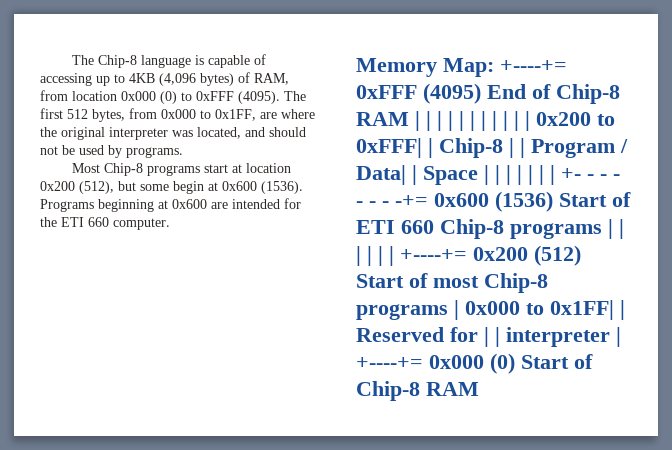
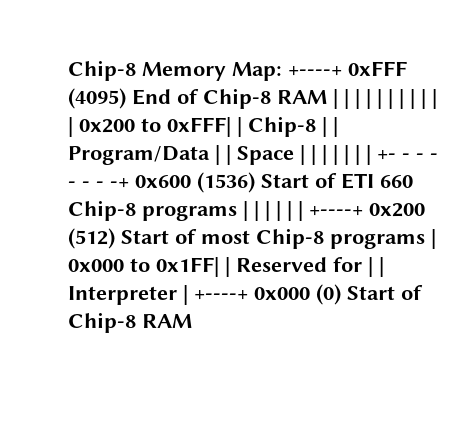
[71,54,266,68] [40,72,289,86] [40,90,306,104] [40,108,315,122] [40,127,306,140] [40,145,183,158] [71,163,291,176] [40,181,303,194] [40,198,301,212] [40,217,170,230] The Chip-8 language is capable of accessing up to 4KB (4,096 bytes) of RAM, from location 0x000 (0) to 0xFFF (4095). The first 512 bytes, from 0x000 to 0x1FF, are where the original interpreter was located, and should not be used by programs. // Most Chip-8 programs start at location 0x200 (512), but some begin at 0x600 (1536). Programs beginning at 0x600 are intended for the ETI 660 computer. // -> [68,60,136,81] Chip-8
[500,60,567,72] +----+= -> [288,66,342,76] +----+
[531,139,628,158] [356,165,406,185] Program / Data| -> [68,145,220,165] Program/Data |
[395,195,428,207] -+= -> [110,178,129,188] -+
[400,249,467,261] +----+= -> [309,206,363,216] +----+
[506,327,621,347] [356,357,423,369] interpreter | +----+= -> [68,285,248,305] Interpreter | +----+

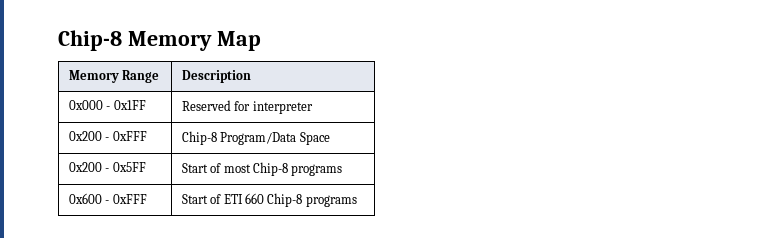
[232,61,407,81] [68,88,437,109] [68,116,338,137] [68,145,438,165] [68,172,255,193] Map: +----+ 0xFFF (4095) End of Chip-8 RAM | | | | | | | | | | | 0x200 to 0xFFF| | Chip-8 | | Program/Data | | Space | | | | | | | +- - - - - - - -+ 0x600 (1536) -> [216,31,261,51] [68,70,160,83] [181,70,251,83] [68,100,146,110] [181,100,313,114] [68,131,147,141] [181,131,330,145] [68,162,146,172] [181,162,343,176] [68,193,147,204] Map // Memory Range | Description // 0x000 - 0x1FF | Reserved for interpreter // 0x200 - 0xFFF | Chip-8 Program/Data Space // 0x200 - 0x5FF | Start of most Chip-8 programs // 0x600 - 0xFFF |
[243,201,425,221] [68,228,436,249] [68,257,384,277] [68,284,423,305] [68,312,192,333] | | | | | | +----+ 0x200 (512) Start of most Chip-8 programs | 0x000 to 0x1FF| | Reserved for | | Interpreter | +----+ 0x000 (0) Start of Chip-8 RAM -> (357, 201) none

